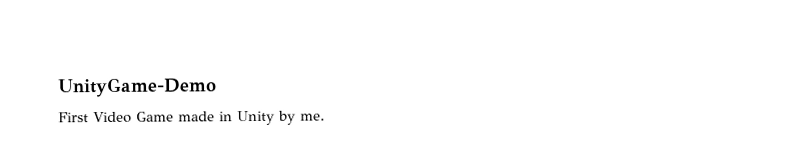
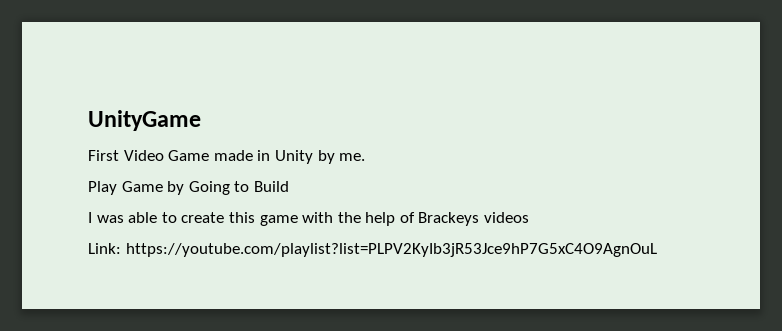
[57,77,217,98] UnityGame-Demo -> [88,110,201,131] UnityGame
(325, 117) none -> [88,181,289,195] [88,212,530,226] [88,243,657,257] // Play Game by Going to Build // I was able to create this game with the help of Brackeys videos // Link: https://youtube.com/playlist?list=PLPV2KyIb3jR53Jce9hP7G5xC4O9AgnOuL

